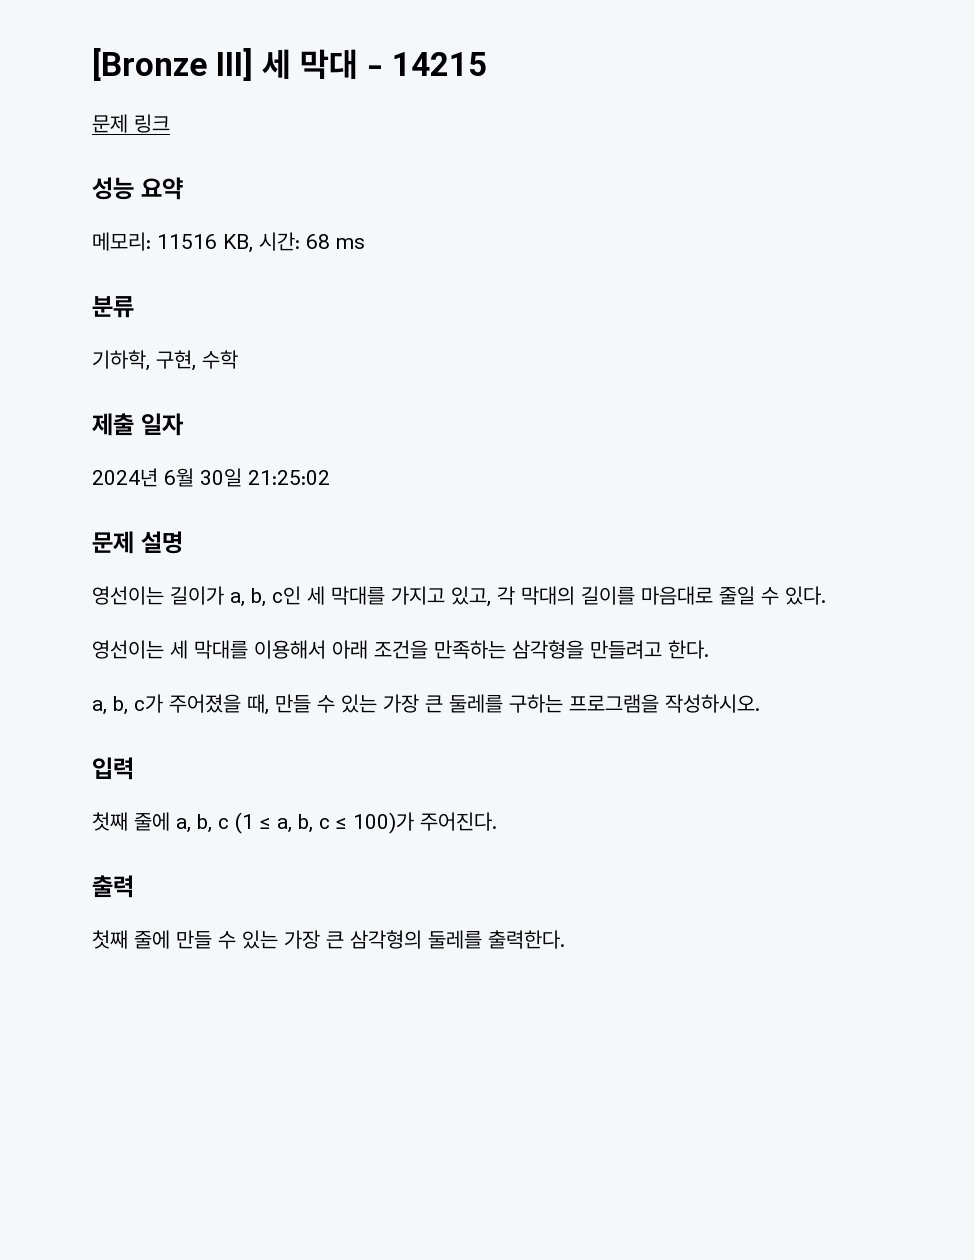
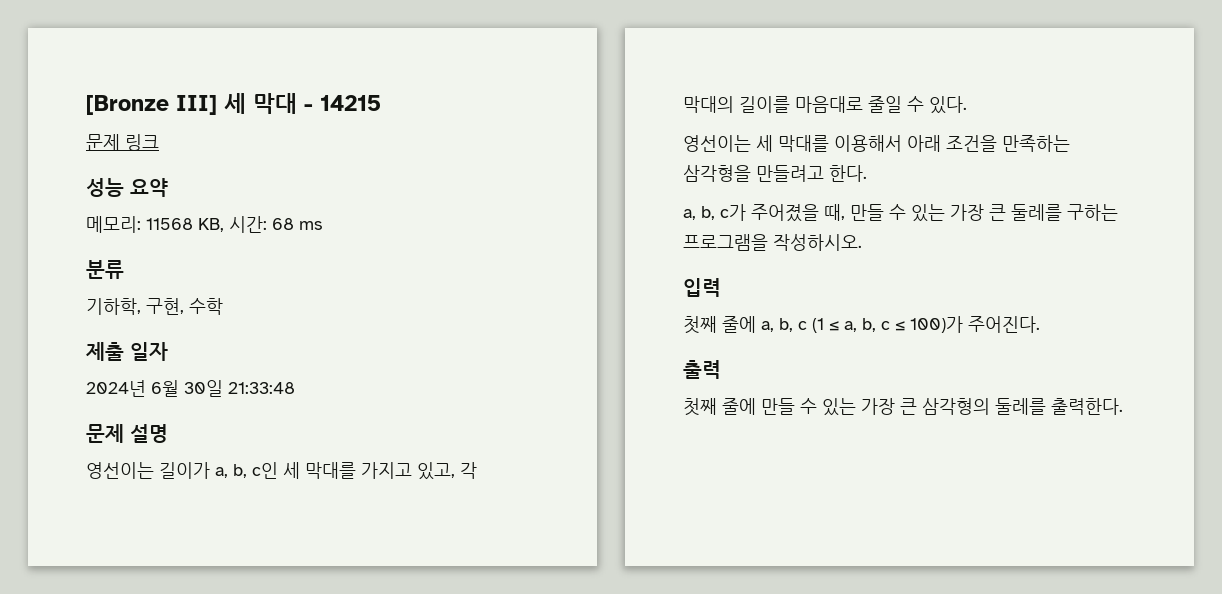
[157,234,217,249] 11516 -> [146,218,193,230] 11568
[248,470,330,485] 21:25:02 -> [228,382,295,394] 21:33:48

